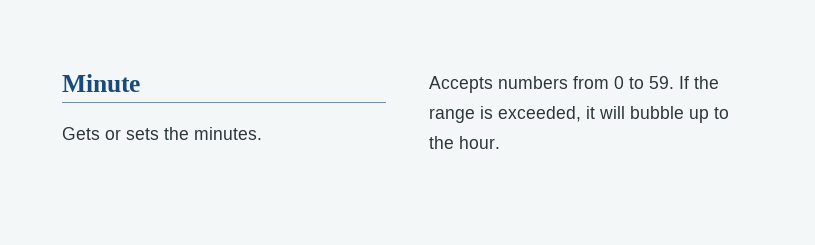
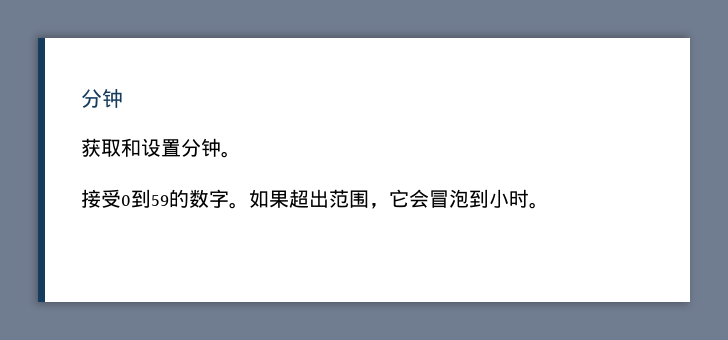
[62,74,140,92] [62,127,262,140] [429,76,719,93] [429,106,729,123] [429,136,500,149] Minute // Gets or sets the minutes. // Accepts numbers from 0 to 59. If the range is exceeded, it will bubble up to the hour. -> [81,89,123,108] [81,138,241,158] [81,189,549,209] 分钟 // 获取和设置分钟。 // 接受0到59的数字。如果超出范围，它会冒泡到小时。

